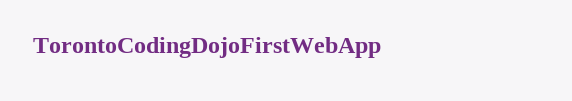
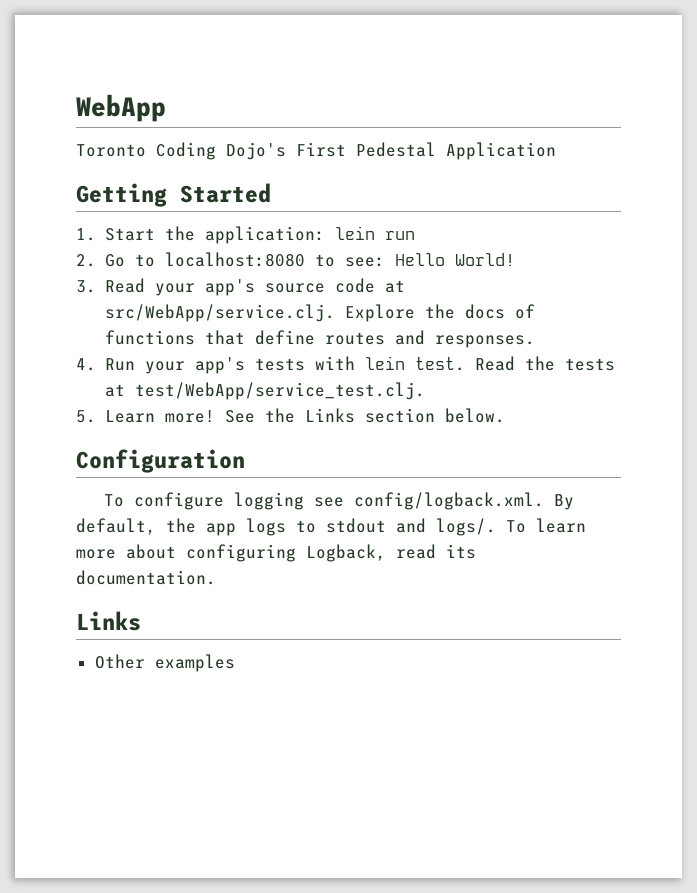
[33,37,381,58] TorontoCodingDojoFirstWebApp -> [76,94,166,122] [76,142,556,160] [76,183,271,207] [76,226,415,244] [76,252,515,267] [76,278,405,296] [104,304,535,322] [104,330,535,348] [76,356,615,374] [104,382,425,400] [76,408,505,423] [76,449,245,473] [103,492,574,510] [76,518,586,536] [76,544,476,562] [76,570,216,585] [76,611,141,631] [94,654,235,672] WebApp // Toronto Coding Dojo's First Pedestal Application // Getting Started // 1. Start the application: lein run // 2. Go to localhost:8080 to see: Hello World! // 3. Read your app's source code at src/WebApp/service.clj. Explore the docs of functions that define routes and responses. // 4. Run your app's tests with lein test. Read the tests at test/WebApp/service_test.clj. // 5. Learn more! See the Links section below. // Configuration // To configure logging see config/logback.xml. By default, the app logs to stdout and logs/. To learn more about configuring Logback, read its documentation. // Links // Other examples

